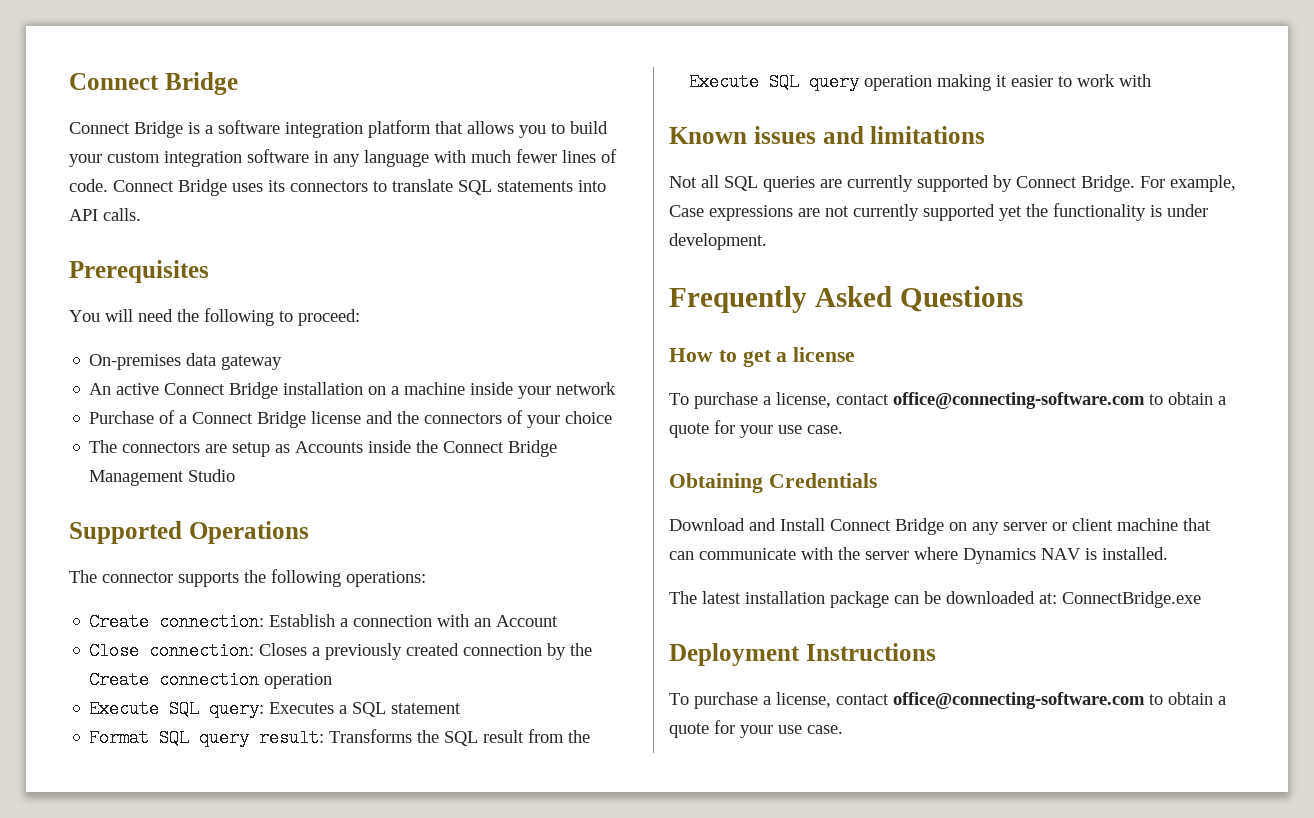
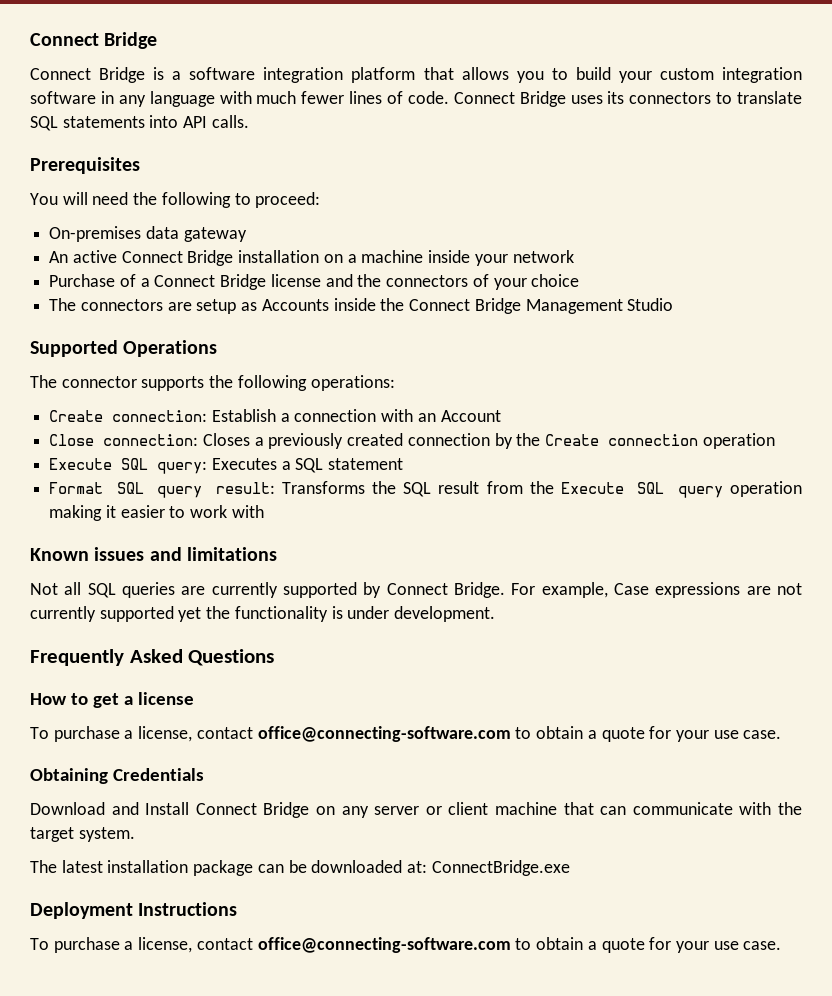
[865,547,1168,564] server where Dynamics NAV is installed. -> [30,827,135,842] target system.

